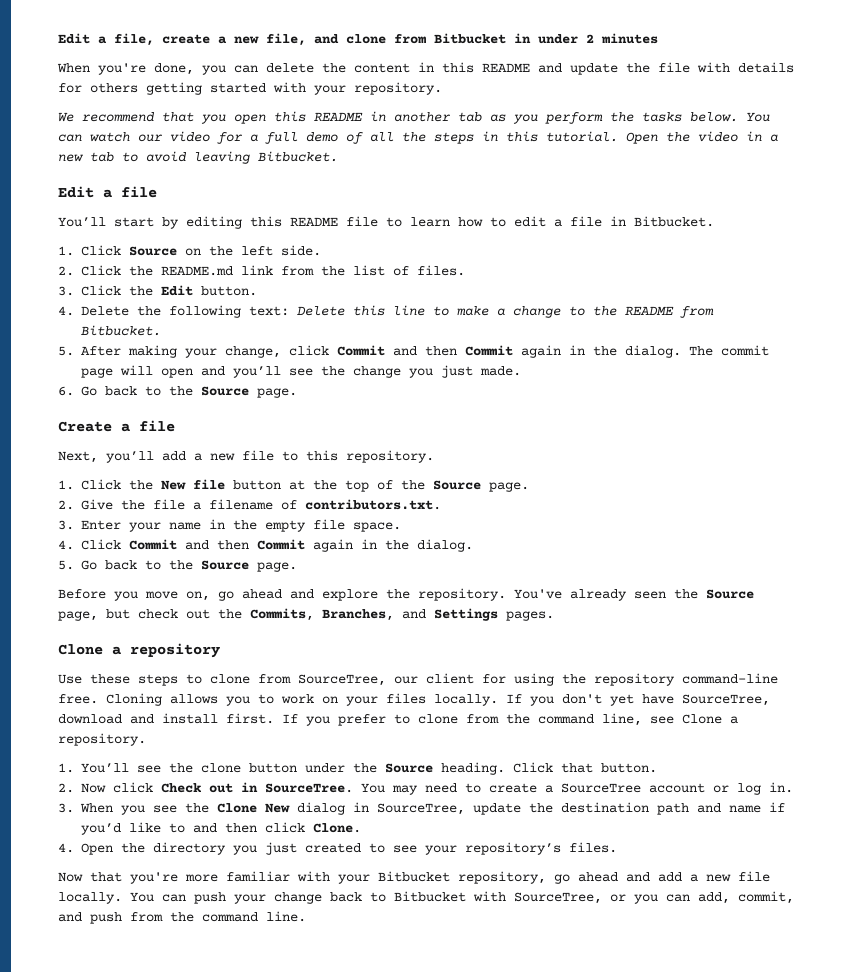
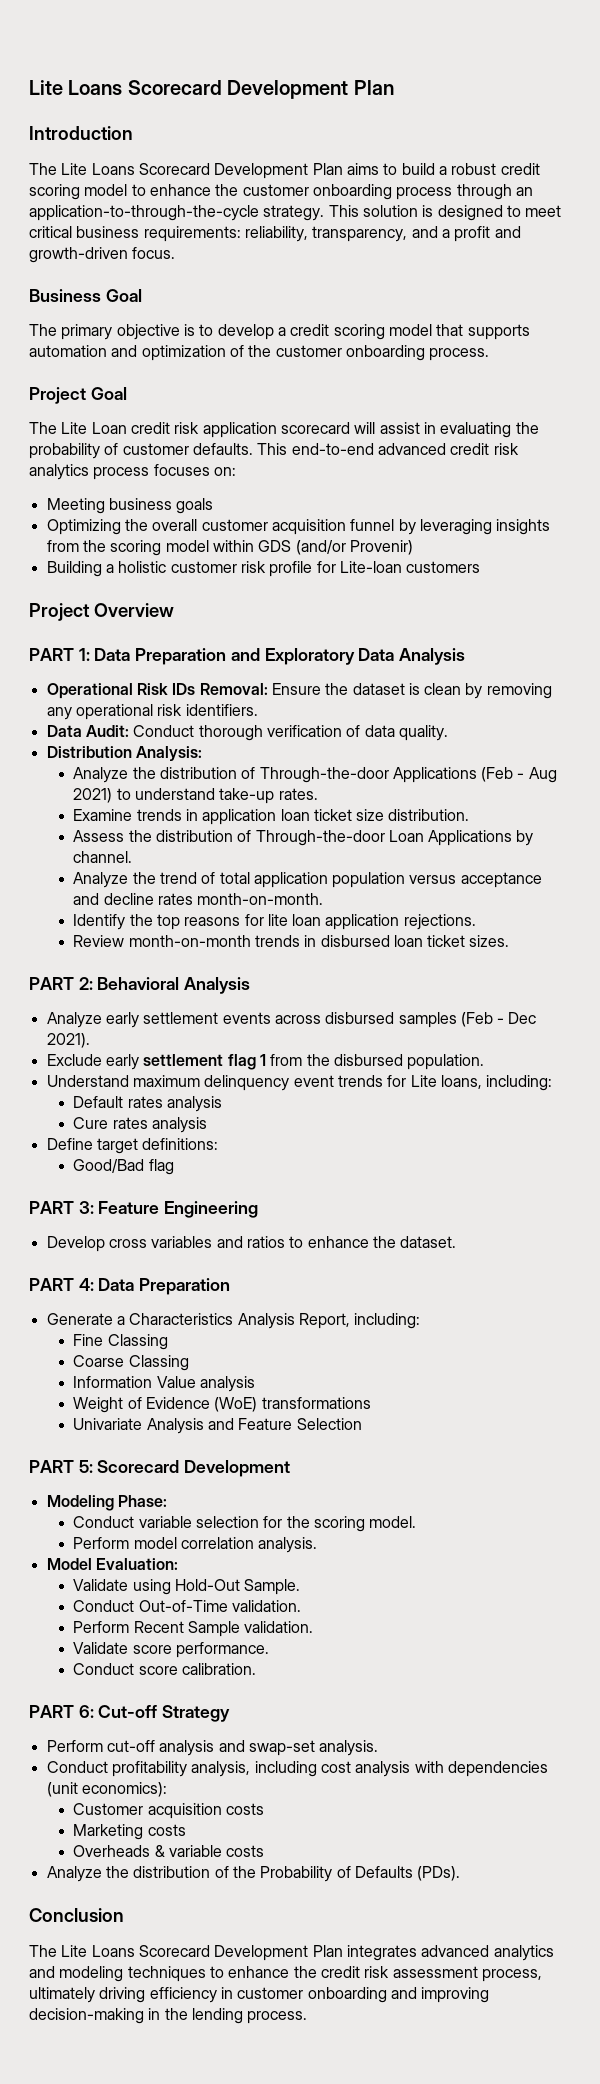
[58,33,658,46] [57,62,794,75] [58,82,442,95] [58,111,770,124] [58,131,778,144] [58,151,338,164] [58,186,157,198] [58,216,714,229] [58,245,321,256] [58,265,465,276] [58,285,257,296] [58,305,714,318] [81,325,161,336] [58,345,769,358] [81,365,521,378] [58,386,297,398] [58,420,175,432] [58,450,434,463] [58,479,529,492] [58,499,441,510] [58,519,401,532] [58,539,473,552] [58,560,297,572] [58,588,754,601] [58,608,554,621] [58,643,220,658] [58,673,778,686] [58,693,770,706] [58,713,738,726] [58,733,146,746] [58,762,657,775] [58,782,793,795] [58,802,785,815] [81,822,361,835] [58,842,617,855] [58,871,770,884] [58,891,794,904] [58,911,306,924] Edit a file, create a new file, and clone from Bitbucket in under 2 minutes // When you're done, you can delete the content in this README and update the file with details for others getting started with your repository. // We recommend that you open this README in another tab as you perform the tasks below. You can watch our video for a full demo of all the steps in this tutorial. Open the video in a new tab to avoid leaving Bitbucket. // Edit a file // You’ll start by editing this README file to learn how to edit a file in Bitbucket. // 1. Click Source on the left side. // 2. Click the README.md link from the list of files. // 3. Click the Edit button. // 4. Delete the following text: Delete this line to make a change to the README from Bitbucket. // 5. After making your change, click Commit and then Commit again in the dialog. The commit page will open and you’ll see the change you just made. // 6. Go back to the Source page. // Create a file // Next, you’ll add a new file to this repository. // 1. Click the New file button at the top of the Source page. // 2. Give the file a filename of contributors.txt. // 3. Enter your name in the empty file space. // 4. Click Commit and then Commit again in the dialog. // 5. Go back to the Source page. // Before you move on, go ahead and explore the repository. You've already seen the Source page, but check out the Commits, Branches, and Settings pages. // Clone a repository // Use these steps to clone from SourceTree, our client for using the repository command-line free. Cloning allows you to work on your files locally. If you don't yet have SourceTree, download and install first. If you prefer to clone from the command line, see Clone a repository. // 1. You’ll see the clone button under the Source heading. Click that button. // 2. Now click Check out in SourceTree. You may need to create a SourceTree account or log in. // 3. When you see the Clone New dialog in SourceTree, update the destination path and name if you’d like to and then click Clone. // 4. Open the directory you just created to see your repository’s files. // Now that you're more familiar with your Bitbucket repository, go ahead and add a new file locally. You can push your change back to Bitbucket with SourceTree, or you can add, commit, and push from the command line. -> [29,80,394,99] [29,126,133,140] [29,163,540,179] [29,184,533,200] [29,205,562,221] [29,226,521,242] [29,247,176,263] [29,289,142,302] [29,324,530,340] [29,345,490,361] [29,387,127,404] [29,422,539,438] [29,443,519,459] [29,464,236,480] [46,498,214,514] [46,519,551,535] [46,540,413,556] [46,561,481,577] [29,603,174,621] [29,648,466,665] [46,683,552,699] [46,704,258,720] [46,725,448,741] [46,746,202,761] [73,767,557,783] [73,788,318,804] [73,809,470,825] [73,830,534,846] [73,851,133,863] [73,872,542,888] [73,893,324,905] [73,914,476,930] [73,935,510,947] [29,977,251,994] [46,1012,537,1028] [46,1033,90,1048] [46,1054,485,1070] [46,1075,553,1091] [73,1096,222,1112] [73,1117,207,1133] [46,1138,219,1154] [73,1159,174,1175] [29,1201,259,1218] [46,1236,457,1252] [29,1278,231,1295] [46,1313,421,1329] [73,1334,168,1350] [73,1355,189,1371] [73,1376,255,1392] [73,1397,371,1413] [73,1418,362,1434] [29,1460,291,1477] [46,1495,167,1511] [73,1516,417,1532] [73,1537,318,1553] [46,1558,178,1570] [73,1579,301,1595] [73,1600,301,1612] [73,1621,314,1637] [73,1642,269,1658] [73,1663,256,1675] [29,1705,231,1722] [46,1740,379,1756] [46,1761,548,1777] [46,1782,167,1797] [73,1803,264,1819] [73,1824,186,1840] [73,1845,265,1857] [46,1866,461,1882] [29,1908,124,1922] [29,1945,554,1961] [29,1966,542,1982] [29,1987,490,2003] [29,2008,308,2024] Lite Loans Scorecard Development Plan // Introduction // The Lite Loans Scorecard Development Plan aims to build a robust credit scoring model to enhance the customer onboarding process through an application-to-through-the-cycle strategy. This solution is designed to meet critical business requirements: reliability, transparency, and a profit and growth-driven focus. // Business Goal // The primary objective is to develop a credit scoring model that supports automation and optimization of the customer onboarding process. // Project Goal // The Lite Loan credit risk application scorecard will assist in evaluating the probability of customer defaults. This end-to-end advanced credit risk analytics process focuses on: // Meeting business goals // Optimizing the overall customer acquisition funnel by leveraging insights from the scoring model within GDS (and/or Provenir) // Building a holistic customer risk profile for Lite-loan customers // Project Overview // PART 1: Data Preparation and Exploratory Data Analysis // Operational Risk IDs Removal: Ensure the dataset is clean by removing any operational risk identifiers. // Data Audit: Conduct thorough verification of data quality. // Distribution Analysis: // Analyze the distribution of Through-the-door Applications (Feb - Aug 2021) to understand take-up rates. // Examine trends in application loan ticket size distribution. // Assess the distribution of Through-the-door Loan Applications by channel. // Analyze the trend of total application population versus acceptance and decline rates month-on-month. // Identify the top reasons for lite loan application rejections. // Review month-on-month trends in disbursed loan ticket sizes. // PART 2: Behavioral Analysis // Analyze early settlement events across disbursed samples (Feb - Dec 2021). // Exclude early settlement flag 1 from the disbursed population. // Understand maximum delinquency event trends for Lite loans, including: // Default rates analysis // Cure rates analysis // Define target definitions: // Good/Bad flag // PART 3: Feature Engineering // Develop cross variables and ratios to enhance the dataset. // PART 4: Data Preparation // Generate a Characteristics Analysis Report, including: // Fine Classing // Coarse Classing // Information Value analysis // Weight of Evidence (WoE) transformations // Univariate Analysis and Feature Selection // PART 5: Scorecard Development // Modeling Phase: // Conduct variable selection for the scoring model. // Perform model correlation analysis. // Model Evaluation: // Validate using Hold-Out Sample. // Conduct Out-of-Time validation. // Perform Recent Sample validation. // Validate score performance. // Conduct score calibration. // PART 6: Cut-off Strategy // Perform cut-off analysis and swap-set analysis. // Conduct profitability analysis, including cost analysis with dependencies (unit economics): // Customer acquisition costs // Marketing costs // Overheads & variable costs // Analyze the distribution of the Probability of Defaults (PDs). // Conclusion // The Lite Loans Scorecard Development Plan integrates advanced analytics and modeling techniques to enhance the credit risk assessment process, ultimately driving efficiency in customer onboarding and improving decision-making in the lending process.

